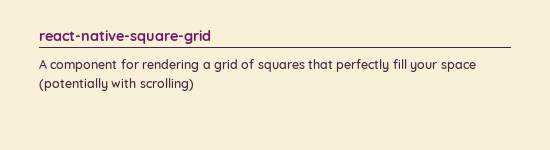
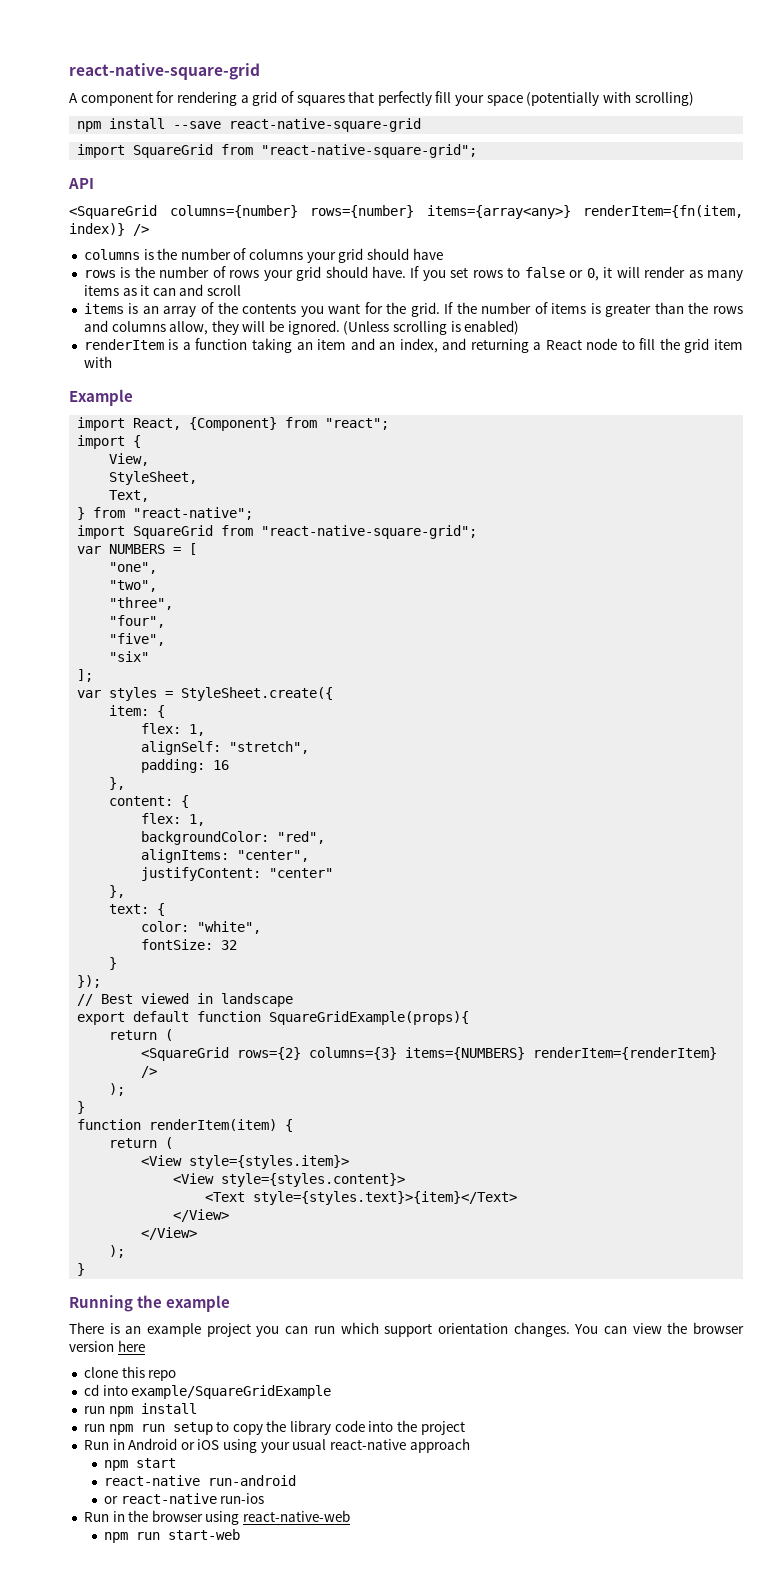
(194, 84) none -> [77,118,422,132] [77,144,478,158] [68,178,94,189] [69,205,743,219] [69,223,149,236] [83,248,443,263] [83,266,743,281] [83,284,242,296] [83,302,743,317] [83,320,520,335] [83,338,743,353] [83,356,112,368] [69,389,133,406] [77,417,390,431] [77,435,142,449] [109,453,150,466] [109,471,198,485] [109,490,150,502] [77,507,254,520] [77,525,478,539] [77,543,198,555] [109,562,158,574] [109,580,158,592] [109,597,174,610] [109,615,166,628] [109,633,166,646] [109,651,150,662] [77,669,94,682] [77,687,334,701] [109,705,166,718] [141,723,206,736] [141,741,310,755] [141,759,230,773] [109,777,126,790] [109,795,190,808] [141,813,206,826] [141,831,326,845] [141,849,310,863] [141,867,334,881] [109,885,126,898] [109,903,166,916] [141,921,262,934] [141,939,238,950] [109,957,118,970] [77,975,102,988] [77,993,294,1007] [77,1011,470,1025] [109,1029,174,1041] [141,1047,718,1061] [141,1066,158,1078] [109,1083,126,1096] [77,1101,86,1114] [77,1119,294,1132] [109,1137,174,1149] [141,1155,350,1169] [173,1173,406,1187] [205,1191,518,1205] [173,1209,230,1222] [141,1227,198,1240] [109,1245,126,1258] [77,1263,86,1276] [69,1295,231,1312] [69,1322,744,1337] [69,1340,145,1352] [83,1366,177,1381] [83,1384,332,1399] [83,1403,197,1417] [83,1420,465,1435] [83,1438,470,1453] [104,1458,177,1471] [104,1475,297,1486] [104,1493,265,1504] [83,1510,351,1525] [104,1529,241,1543] // npm install --save react-native-square-grid // import SquareGrid from "react-native-square-grid"; // API // <SquareGrid columns={number} rows={number} items={array<any>} renderItem={fn(item, index)} /> // columns is the number of columns your grid should have // rows is the number of rows your grid should have. If you set rows to false or 0, it will render as many items as it can and scroll // items is an array of the contents you want for the grid. If the number of items is greater than the rows and columns allow, they will be ignored. (Unless scrolling is enabled) // renderItem is a function taking an item and an index, and returning a React node to fill the grid item with // Example // import React, {Component} from "react"; // import { // View, // StyleSheet, // Text, // } from "react-native"; // import SquareGrid from "react-native-square-grid"; // var NUMBERS = [ // "one", // "two", // "three", // "four", // "five", // "six" // ]; // var styles = StyleSheet.create({ // item: { // flex: 1, // alignSelf: "stretch", // padding: 16 // }, // content: { // flex: 1, // backgroundColor: "red", // alignItems: "center", // justifyContent: "center" // }, // text: { // color: "white", // fontSize: 32 // } // }); // // Best viewed in landscape // export default function SquareGridExample(props){ // return ( // <SquareGrid rows={2} columns={3} items={NUMBERS} renderItem={renderItem} /> // ); // } // function renderItem(item) { // return ( // <View style={styles.item}> // <View style={styles.content}> // <Text style={styles.text}>{item}</Text> // </View> // </View> // ); // } // Running the example // There is an example project you can run which support orientation changes. You can view the browser version here // clone this repo // cd into example/SquareGridExample // run npm install // run npm run setup to copy the library code into the project // Run in Android or iOS using your usual react-native approach // npm start // react-native run-android // or react-native run-ios // Run in the browser using react-native-web // npm run start-web

